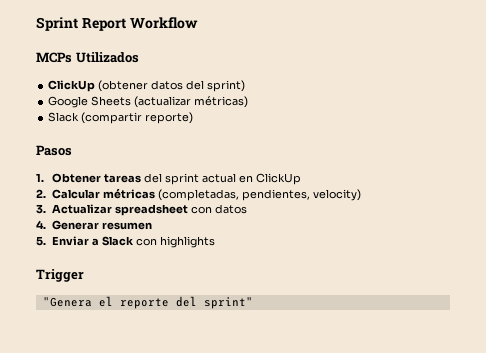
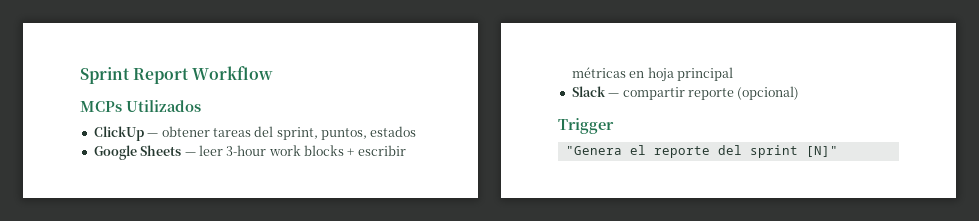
[98,80,246,92] [48,96,249,108] [48,112,194,124] [36,145,72,156] [36,173,302,185] [36,188,362,201] [36,204,248,216] [36,220,153,230] [36,236,216,248] (obtener datos del sprint) // Google Sheets (actualizar métricas) // Slack (compartir reporte) // Pasos // 1. Obtener tareas del sprint actual en ClickUp // 2. Calcular métricas (completadas, pendientes, velocity) // 3. Actualizar spreadsheet con datos // 4. Generar resumen // 5. Enviar a Slack con highlights -> [147,126,417,140] [93,145,406,160] [571,67,733,82] [571,86,800,100] — obtener tareas del sprint, puntos, estados // Google Sheets — leer 3-hour work blocks + escribir métricas en hoja principal // Slack — compartir reporte (opcional)
[203,297,253,309] sprint" -> [749,145,838,158] sprint [N]"

